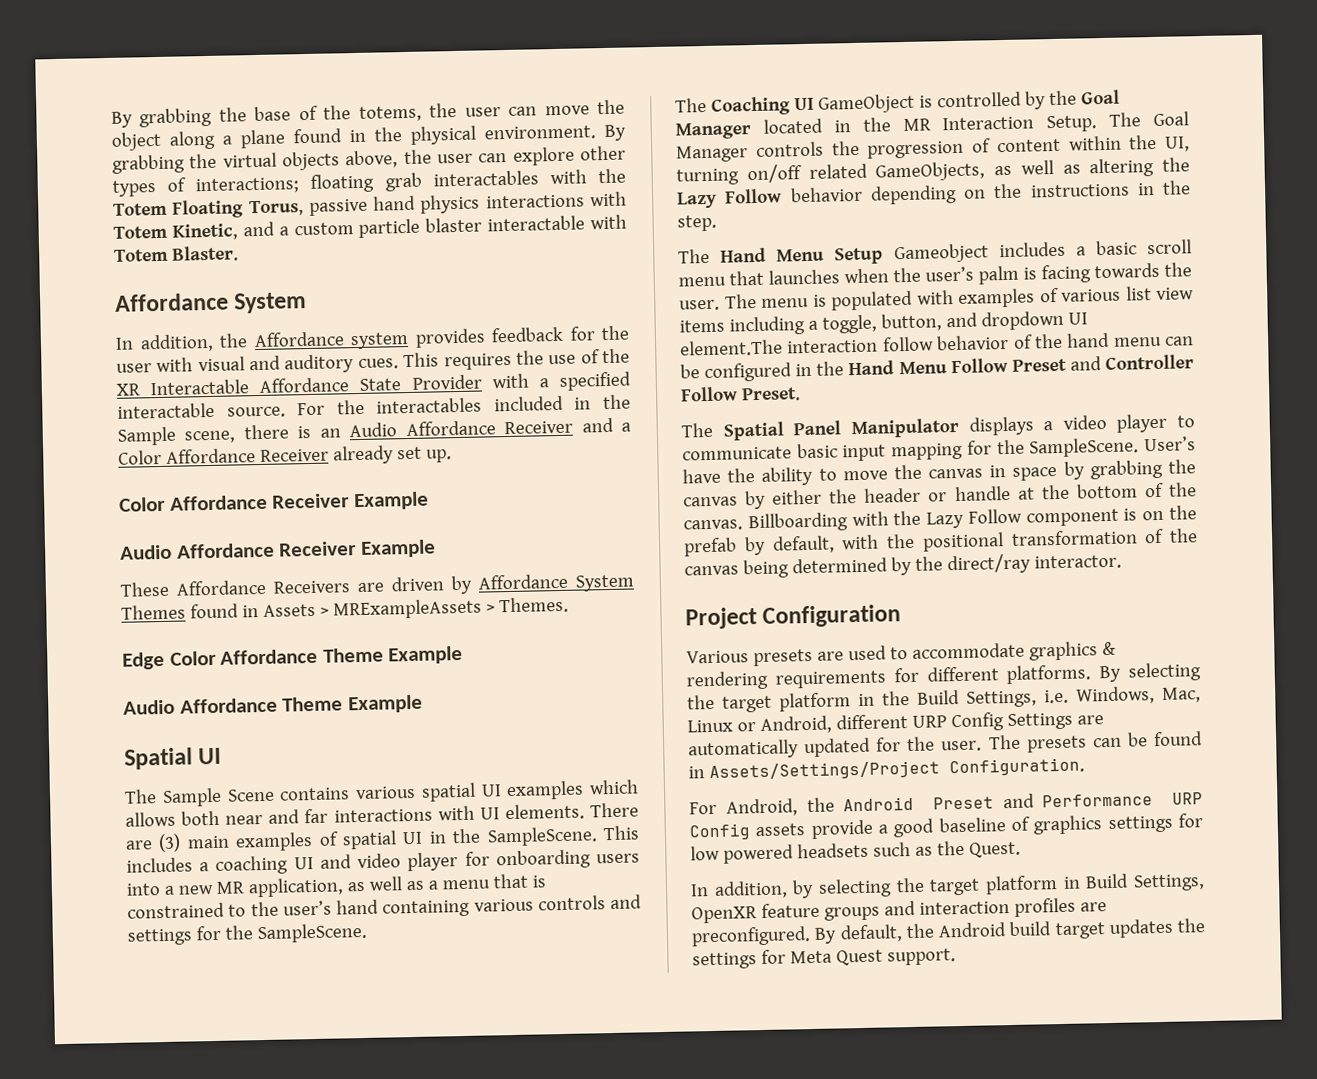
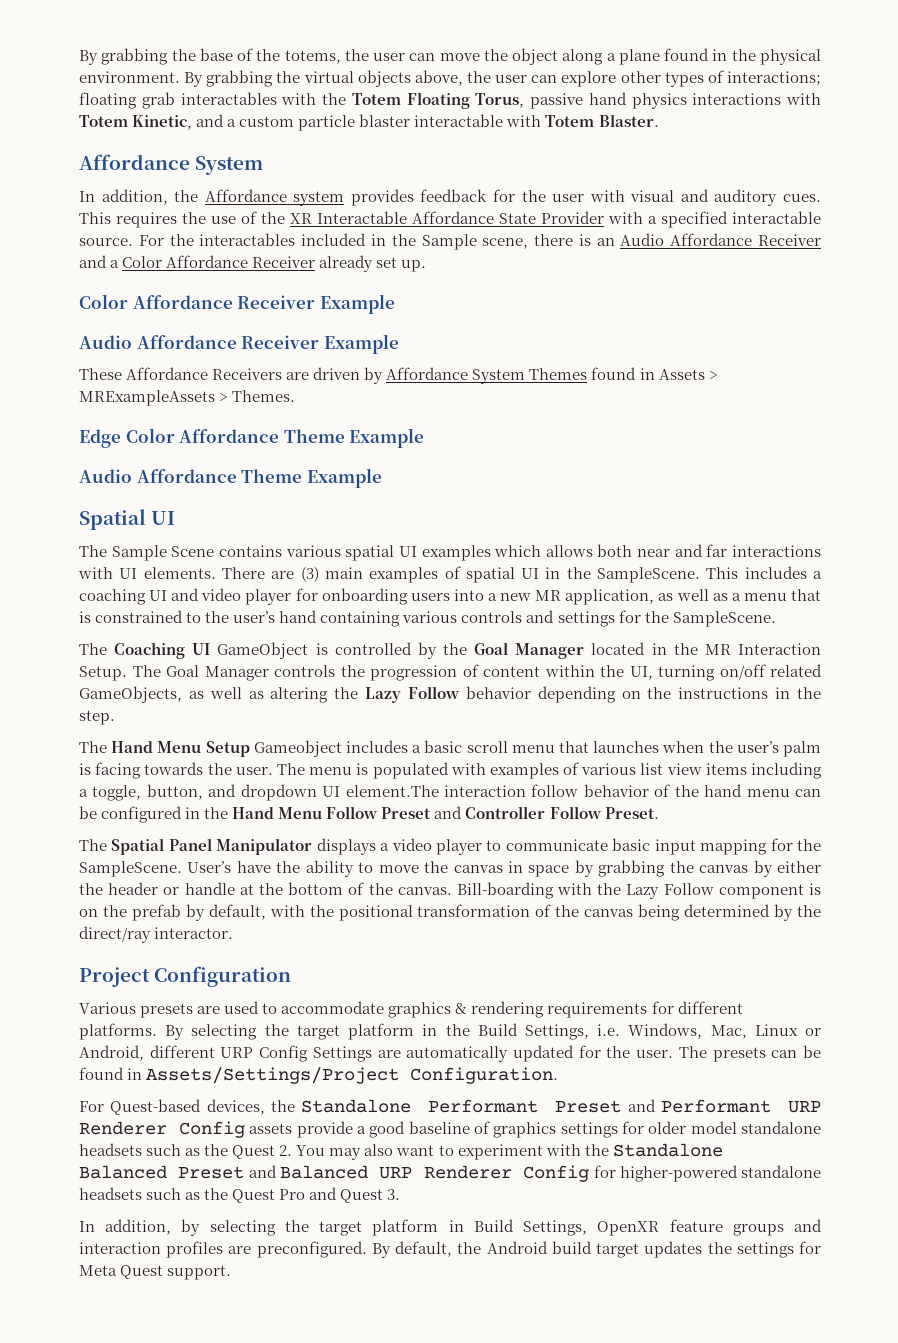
[747,512,848,533] Billboarding -> [456,882,554,899] Bill-boarding
[725,792,1203,817] Android, the Android Preset and Performance URP -> [110,1099,822,1115] [79,1121,167,1135] Quest-based devices, the Standalone Performant Preset and Performant URP Renderer
[690,840,1021,864] low powered headsets such as the Quest. -> [648,1121,821,1134] [79,1143,723,1160] [79,1165,821,1182] [79,1187,401,1203] older model standalone headsets such as the Quest 2. You may also want to experiment with the Standalone Balanced Preset and Balanced URP Renderer Config for higher-powered standalone headsets such as the Quest Pro and Quest 3.

